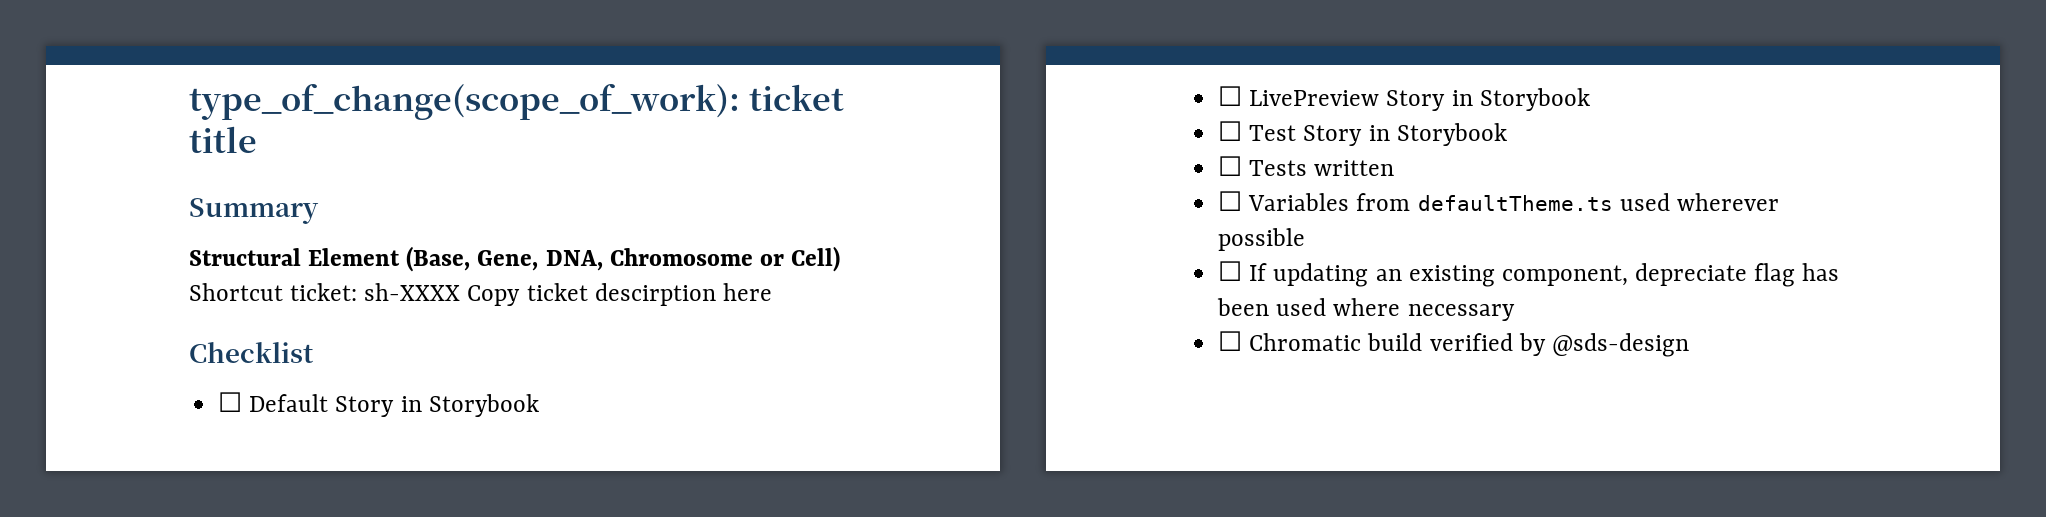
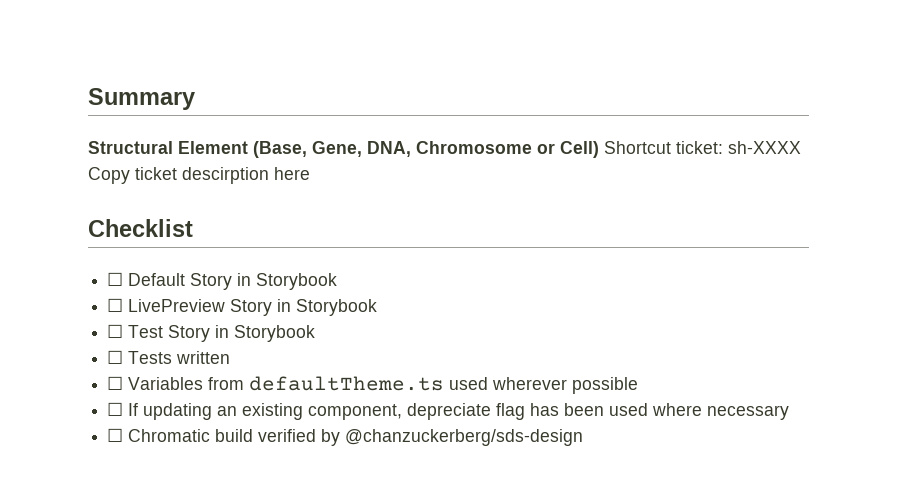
[189,84,844,120] [189,126,257,153] type_of_change(scope_of_work): ticket title // -> (88, 99) none
[1551,333,1689,357] @sds-design -> [345,429,584,446] @chanzuckerberg/sds-design

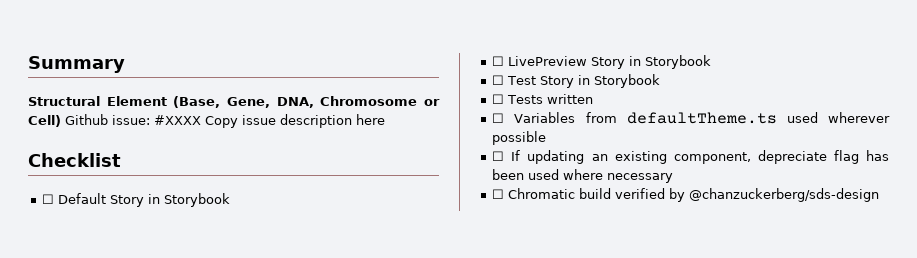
[604,141,801,154] [88,167,269,184] Shortcut ticket: sh-XXXX Copy ticket descirption -> [65,114,352,128] Github issue: #XXXX Copy issue description

